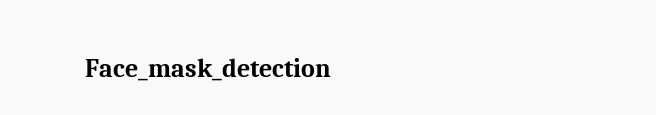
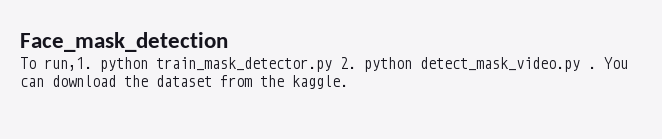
(331, 69) none -> [20,57,628,72] [20,75,348,89] // To run,1. python train_mask_detector.py 2. python detect_mask_video.py . You can download the dataset from the kaggle.

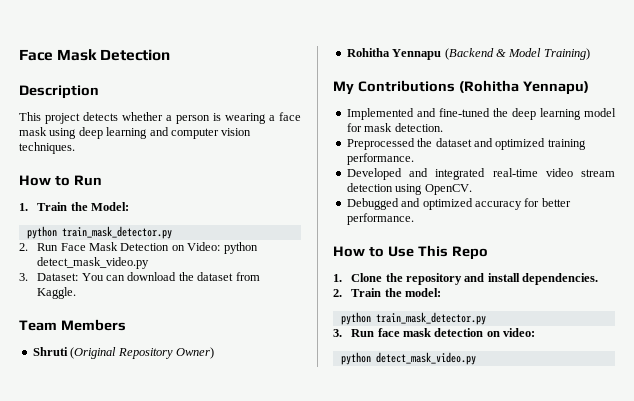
[20,32,228,52] [20,57,596,72] Face_mask_detection // To run,1. python train_mask_detector.py 2. python detect_mask_video.py . -> [19,49,171,61] [19,85,99,99] [19,112,301,124] [19,127,252,139] [19,142,75,154] [19,175,102,186] [19,202,130,211] [26,226,172,239] [19,242,258,254] [37,257,150,269] [19,273,79,281] Face Mask Detection // Description // This project detects whether a person is wearing a face mask using deep learning and computer vision techniques. // How to Run // 1. Train the Model: // python train_mask_detector.py // 2. Run Face Mask Detection on Video: python detect_mask_video.py // 3. Dataset:
[260,75,348,89] the kaggle. -> [37,287,77,299] [19,319,126,331] [32,347,214,359] [346,48,590,60] [333,80,589,95] [346,108,616,120] [346,123,443,132] [346,138,586,150] [346,153,414,165] [346,168,615,180] [346,183,472,195] [346,198,571,210] [346,213,414,225] [333,245,488,260] [333,273,599,285] [333,288,442,297] [340,312,486,325] [333,328,536,337] [340,352,476,365] Kaggle. // Team Members // Shruti (Original Repository Owner) // Rohitha Yennapu (Backend & Model Training) // My Contributions (Rohitha Yennapu) // Implemented and fine-tuned the deep learning model for mask detection. // Preprocessed the dataset and optimized training performance. // Developed and integrated real-time video stream detection using OpenCV. // Debugged and optimized accuracy for better performance. // How to Use This Repo // 1. Clone the repository and install dependencies. // 2. Train the model: // python train_mask_detector.py // 3. Run face mask detection on video: // python detect_mask_video.py

